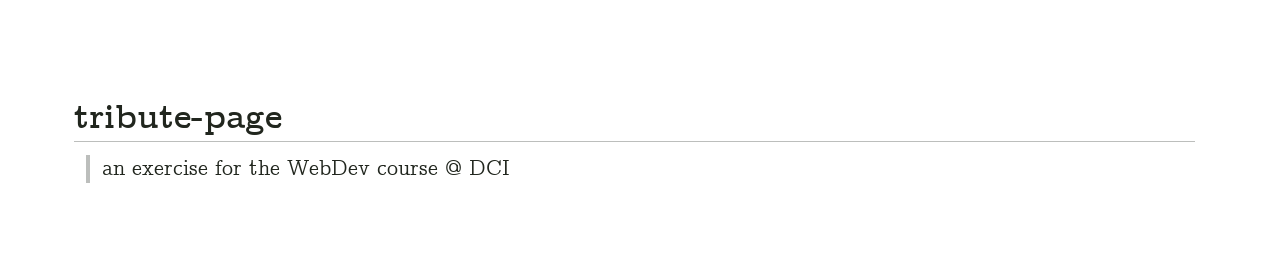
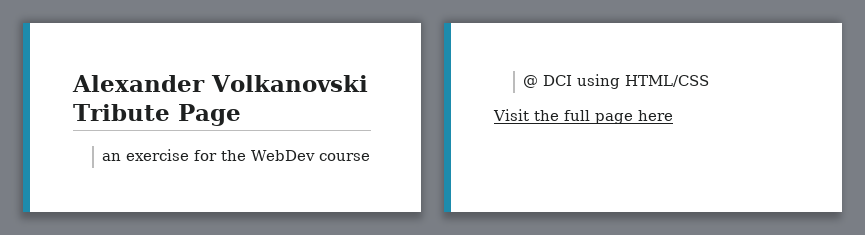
[74,105,282,135] tribute-page -> [72,75,368,92] [73,104,241,126] Alexander Volkanovski Tribute Page
(510, 167) none -> [576,74,709,89] [493,109,673,124] using HTML/CSS // Visit the full page here

